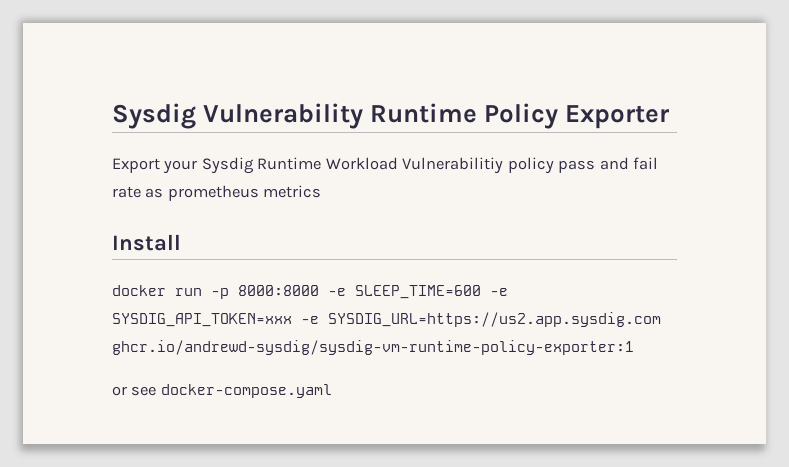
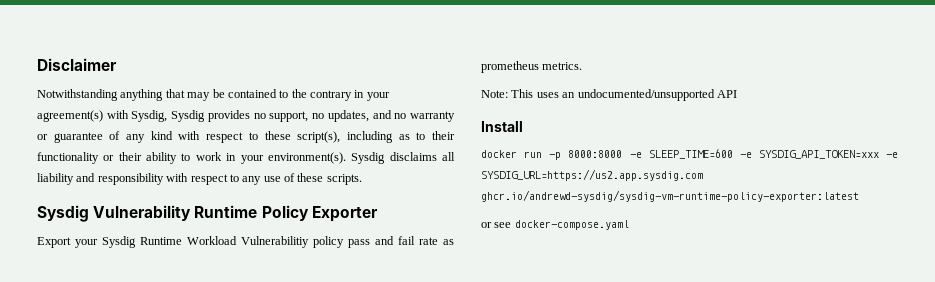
(112, 116) none -> [37,58,117,71] [37,89,390,101] [37,110,456,122] [37,131,455,143] [37,152,456,164] [37,173,362,185] Disclaimer // Notwithstanding anything that may be contained to the contrary in your agreement(s) with Sysdig, Sysdig provides no support, no updates, and no warranty or guarantee of any kind with respect to these script(s), including as to their functionality or their ability to work in your environment(s). Sysdig disclaims all liability and responsibility with respect to any use of these scripts. //
[263,185,322,198] metrics -> [542,62,583,70] [481,89,737,101] metrics. // Note: This uses an undocumented/unsupported API
[112,340,634,355] ghcr.io/andrewd-sysdig/sysdig-vm-runtime-policy-exporter:1 -> [481,190,859,202] ghcr.io/andrewd-sysdig/sysdig-vm-runtime-policy-exporter:latest

